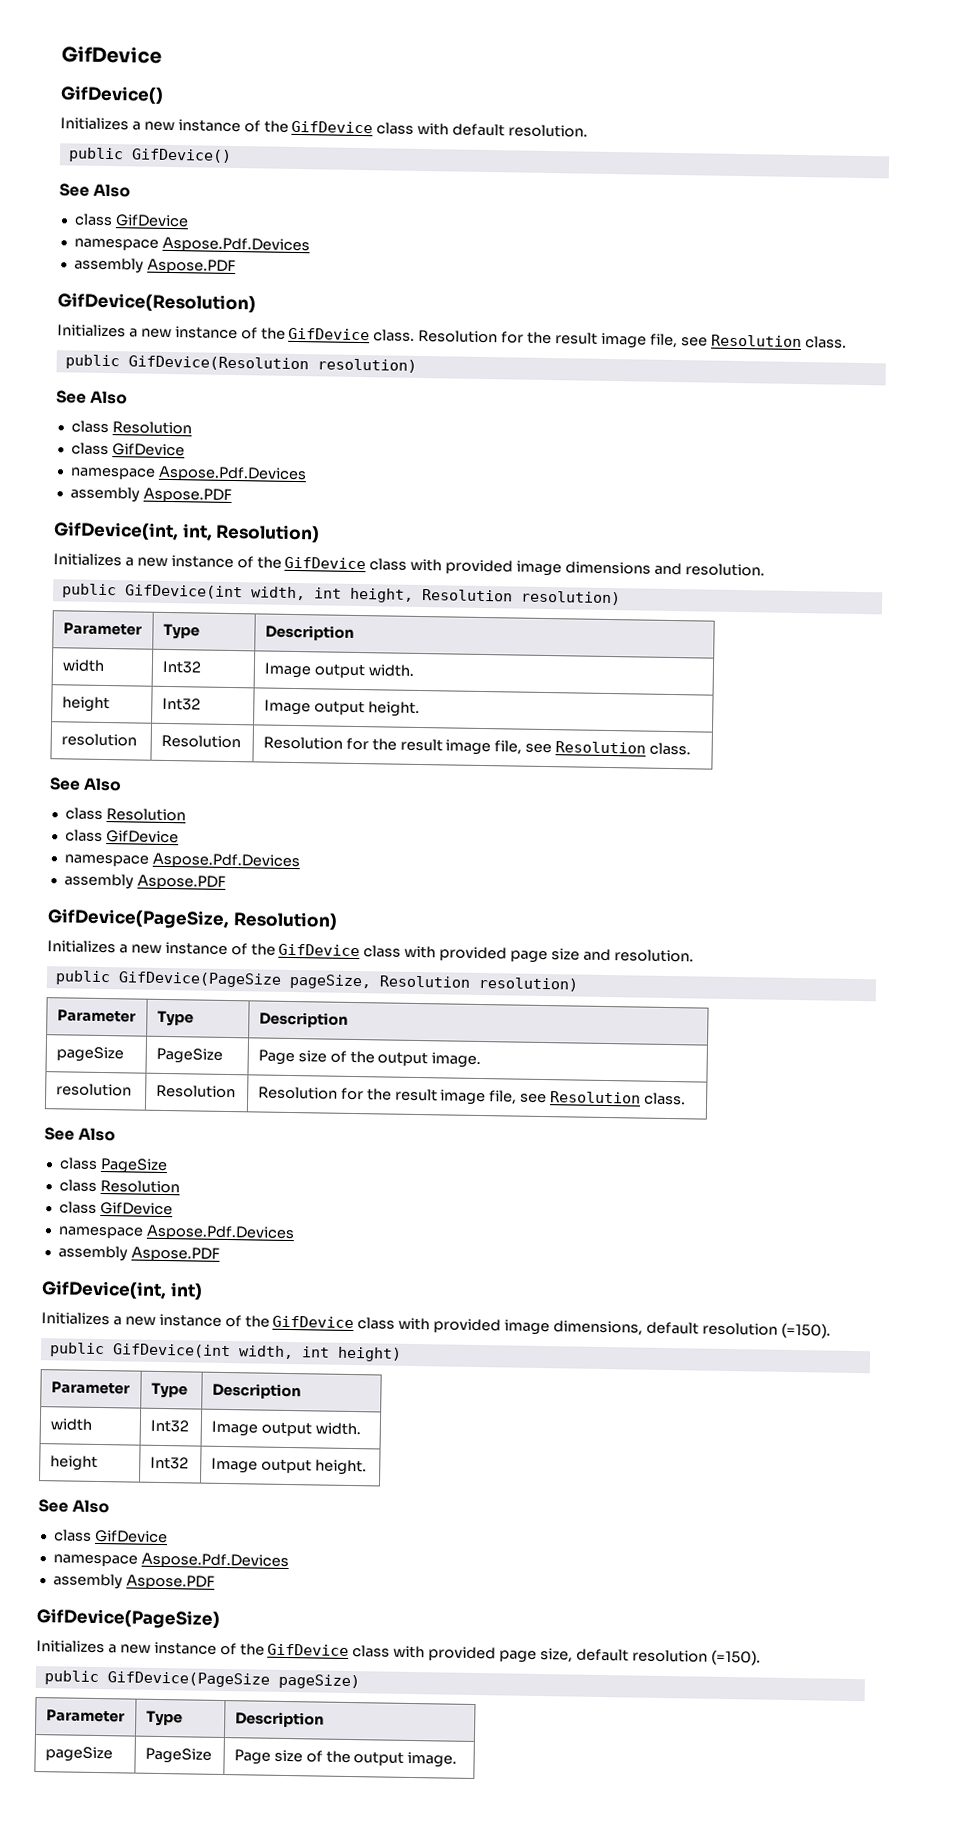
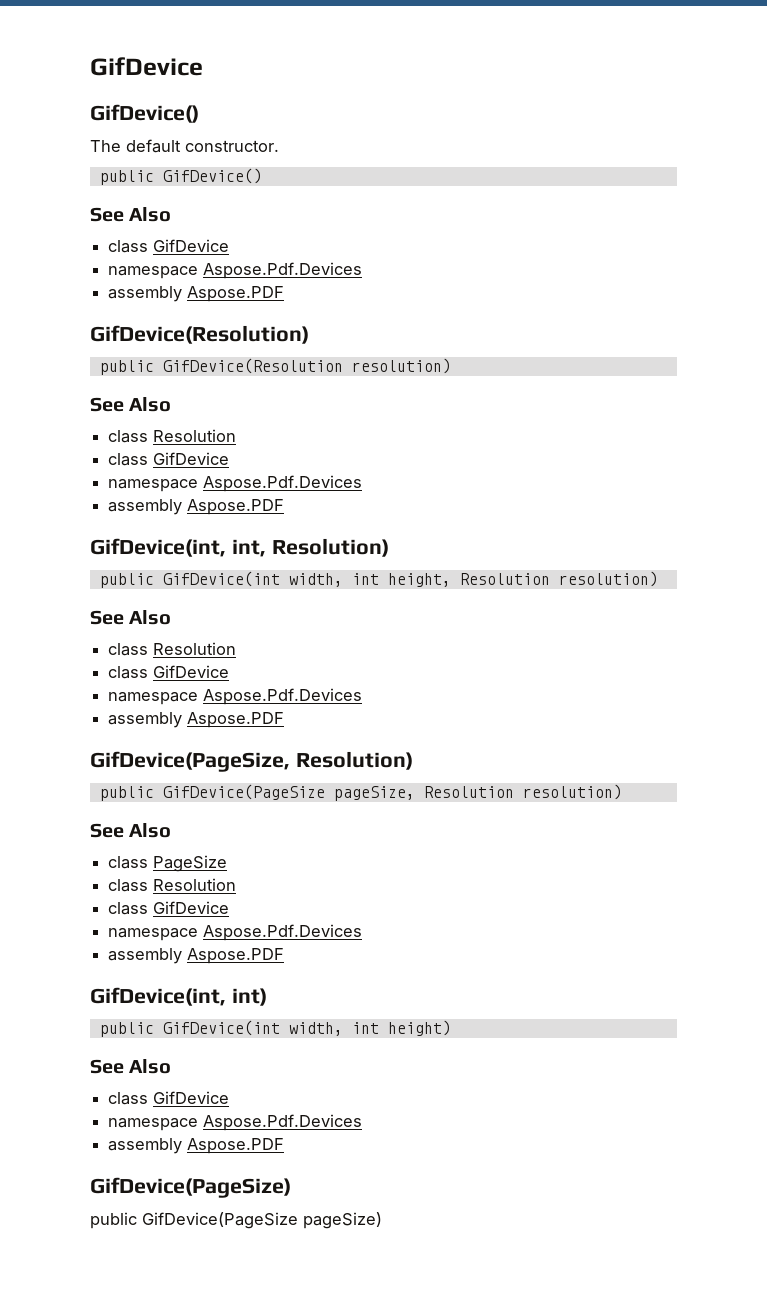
[60,117,589,138] Initializes a new instance of the GifDevice class with default resolution. -> [90,139,279,153] The default constructor.
[57,324,847,349] // Initializes a new instance of the GifDevice class. Resolution for the result image file, see Resolution class. -> (309, 334) none
[53,553,765,577] // Initializes a new instance of the GifDevice class with provided image dimensions and resolution. -> (389, 547) none
[62,622,142,636] [162,623,200,640] [264,624,354,641] [61,659,105,672] [161,660,202,674] [263,662,414,679] [61,696,110,713] [161,697,201,711] [263,699,420,717] [60,733,137,747] [160,734,241,749] [262,736,692,756] // Parameter | Type | Description // width | Int32 | Image output width. // height | Int32 | Image output height. // resolution | Resolution | Resolution for the result image file, see Resolution class. -> (658, 579) none
[47,940,694,964] // Initializes a new instance of the GifDevice class with provided page size and resolution. -> (413, 760) none
[56,1009,136,1023] [156,1010,194,1027] [258,1011,348,1028] [55,1046,124,1063] [155,1047,223,1064] [257,1049,482,1069] [55,1083,132,1097] [155,1084,236,1099] [257,1086,687,1106] // Parameter | Type | Description // pageSize | PageSize | Page size of the output image. // resolution | Resolution | Resolution for the result image file, see Resolution class. -> (622, 792) none
[41,1312,831,1339] // Initializes a new instance of the GifDevice class with provided image dimensions, default resolution (=150). -> (267, 997) none
[50,1381,130,1395] [150,1382,188,1399] [211,1382,301,1400] [49,1418,92,1431] [149,1419,189,1433] [210,1420,361,1437] [49,1455,98,1471] [149,1456,189,1470] [210,1457,367,1476] // Parameter | Type | Description // width | Int32 | Image output width. // height | Int32 | Image output height. -> (451, 1028) none
[36,1640,761,1666] [43,1670,360,1690] [45,1709,125,1723] [145,1710,183,1727] [234,1711,324,1728] [44,1746,113,1763] [144,1747,212,1764] [233,1749,458,1768] Initializes a new instance of the GifDevice class with provided page size, default resolution (=150). // public GifDevice(PageSize pageSize) // Parameter | Type | Description // pageSize | PageSize | Page size of the output image. -> [90,1212,382,1229] public GifDevice(PageSize pageSize)

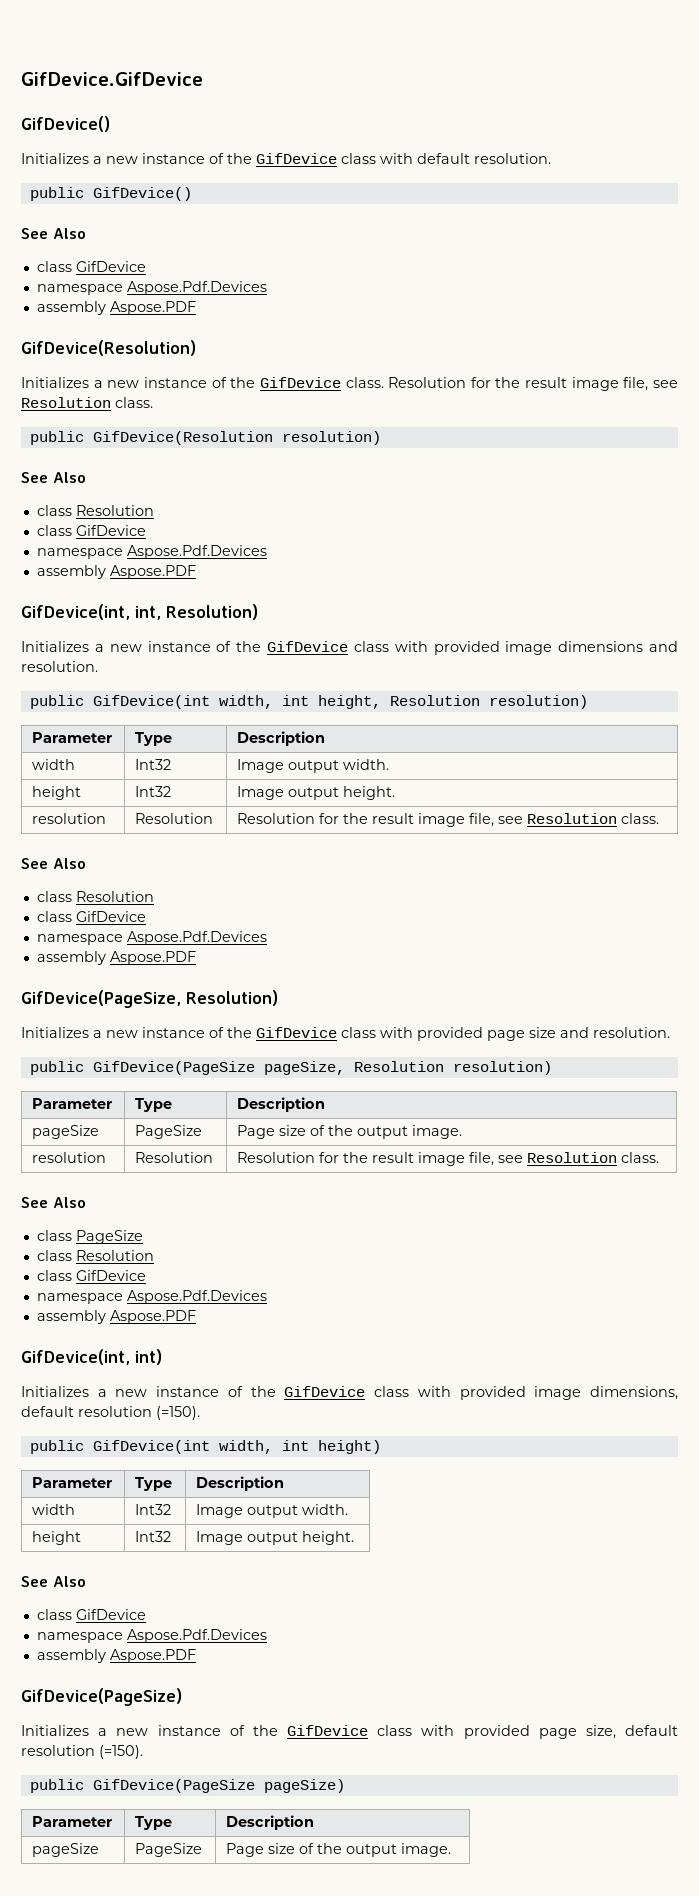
[90,57,203,76] [90,104,199,123] [90,139,279,153] GifDevice // GifDevice() // The default constructor. -> [21,72,203,86] [21,116,110,132] [21,153,551,164] GifDevice.GifDevice // GifDevice() // Initializes a new instance of the GifDevice class with default resolution.
(309, 334) none -> [21,377,678,391] [21,397,153,408] // Initializes a new instance of the GifDevice class. Resolution for the result image file, see Resolution class.
(389, 547) none -> [21,641,678,655] [21,661,98,672] // Initializes a new instance of the GifDevice class with provided image dimensions and resolution.
(658, 579) none -> [32,732,113,743] [135,732,173,746] [237,731,326,746] [32,759,76,770] [135,759,172,770] [237,759,390,773] [32,786,82,800] [135,786,172,797] [237,786,396,800] [32,813,107,824] [135,813,214,824] [237,813,660,827] // Parameter | Type | Description // width | Int32 | Image output width. // height | Int32 | Image output height. // resolution | Resolution | Resolution for the result image file, see Resolution class.
(413, 760) none -> [21,1027,670,1041] // Initializes a new instance of the GifDevice class with provided page size and resolution.
(622, 792) none -> [32,1098,113,1109] [135,1098,173,1112] [237,1097,326,1112] [32,1125,100,1139] [135,1125,203,1139] [237,1125,463,1139] [32,1152,107,1163] [135,1152,214,1163] [237,1152,660,1166] // Parameter | Type | Description // pageSize | PageSize | Page size of the output image. // resolution | Resolution | Resolution for the result image file, see Resolution class.
(267, 997) none -> [21,1386,678,1400] [21,1406,200,1420] // Initializes a new instance of the GifDevice class with provided image dimensions, default resolution (=150).
(451, 1028) none -> [32,1477,113,1488] [135,1477,173,1491] [196,1476,285,1491] [32,1504,76,1515] [135,1504,172,1515] [196,1504,349,1518] [32,1531,82,1545] [135,1531,172,1542] [196,1531,355,1545] // Parameter | Type | Description // width | Int32 | Image output width. // height | Int32 | Image output height.
[90,1212,382,1229] public GifDevice(PageSize pageSize) -> [21,1725,678,1739] [21,1745,143,1759] [29,1779,345,1793] [32,1816,113,1827] [135,1816,173,1830] [226,1815,315,1830] [32,1843,100,1857] [135,1843,203,1857] [226,1843,452,1857] Initializes a new instance of the GifDevice class with provided page size, default resolution (=150). // public GifDevice(PageSize pageSize) // Parameter | Type | Description // pageSize | PageSize | Page size of the output image.

